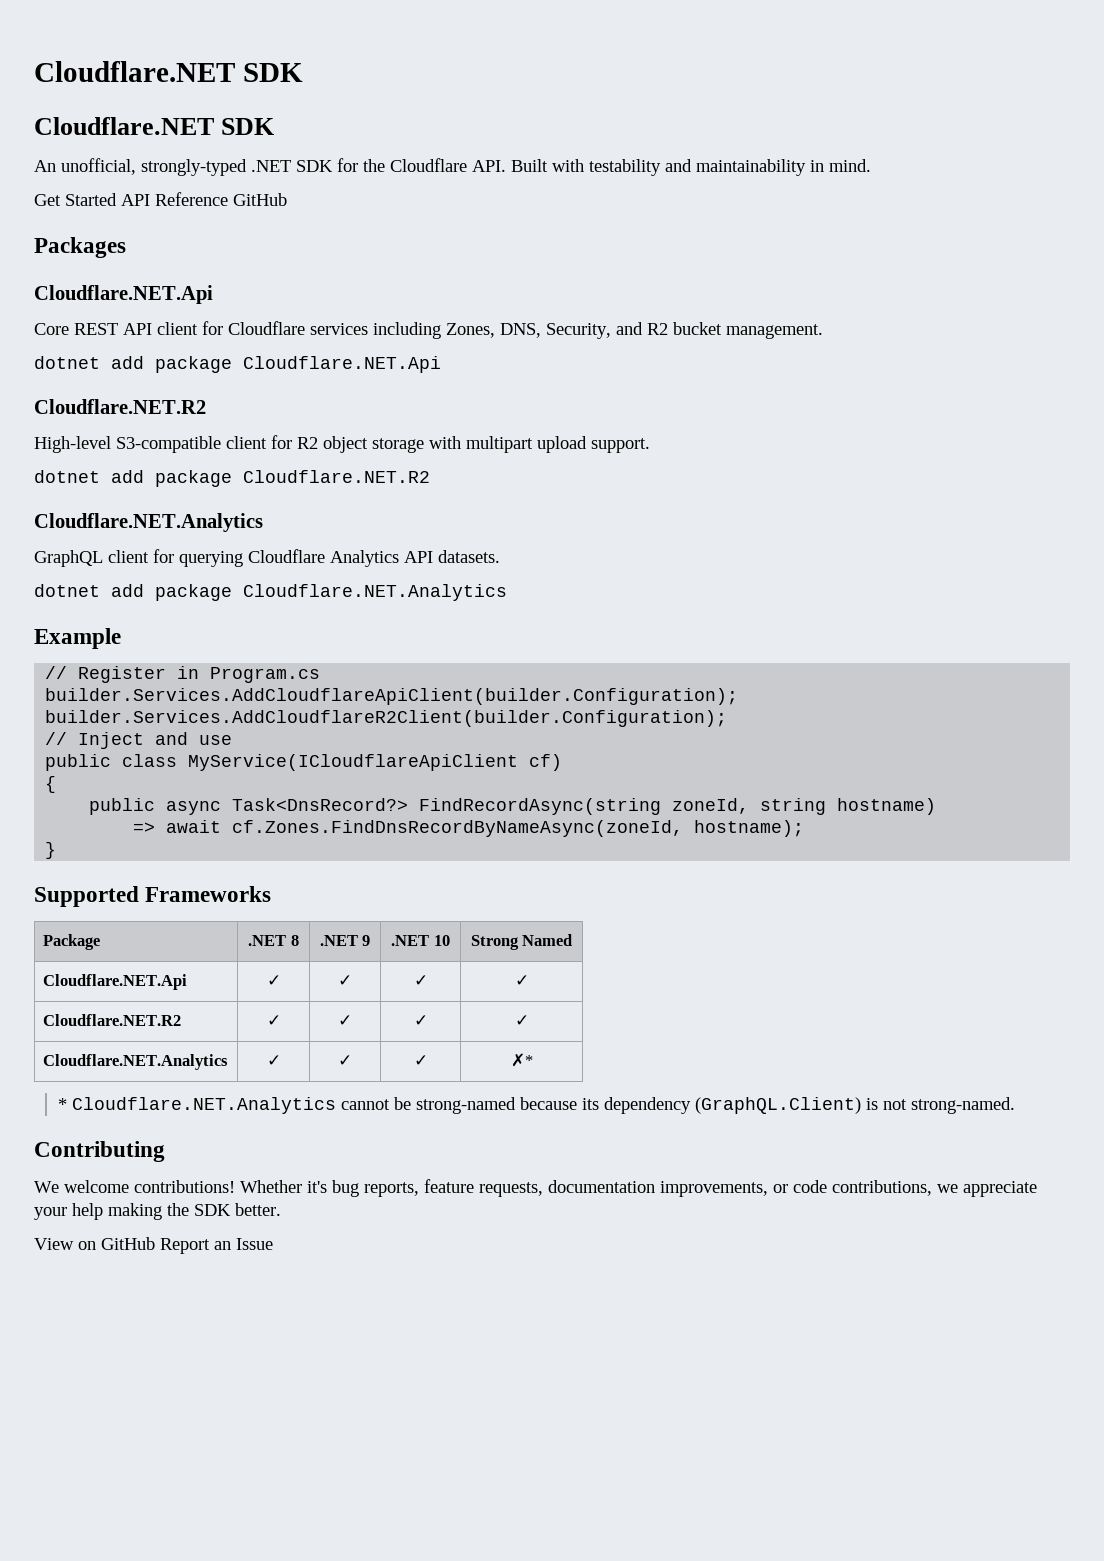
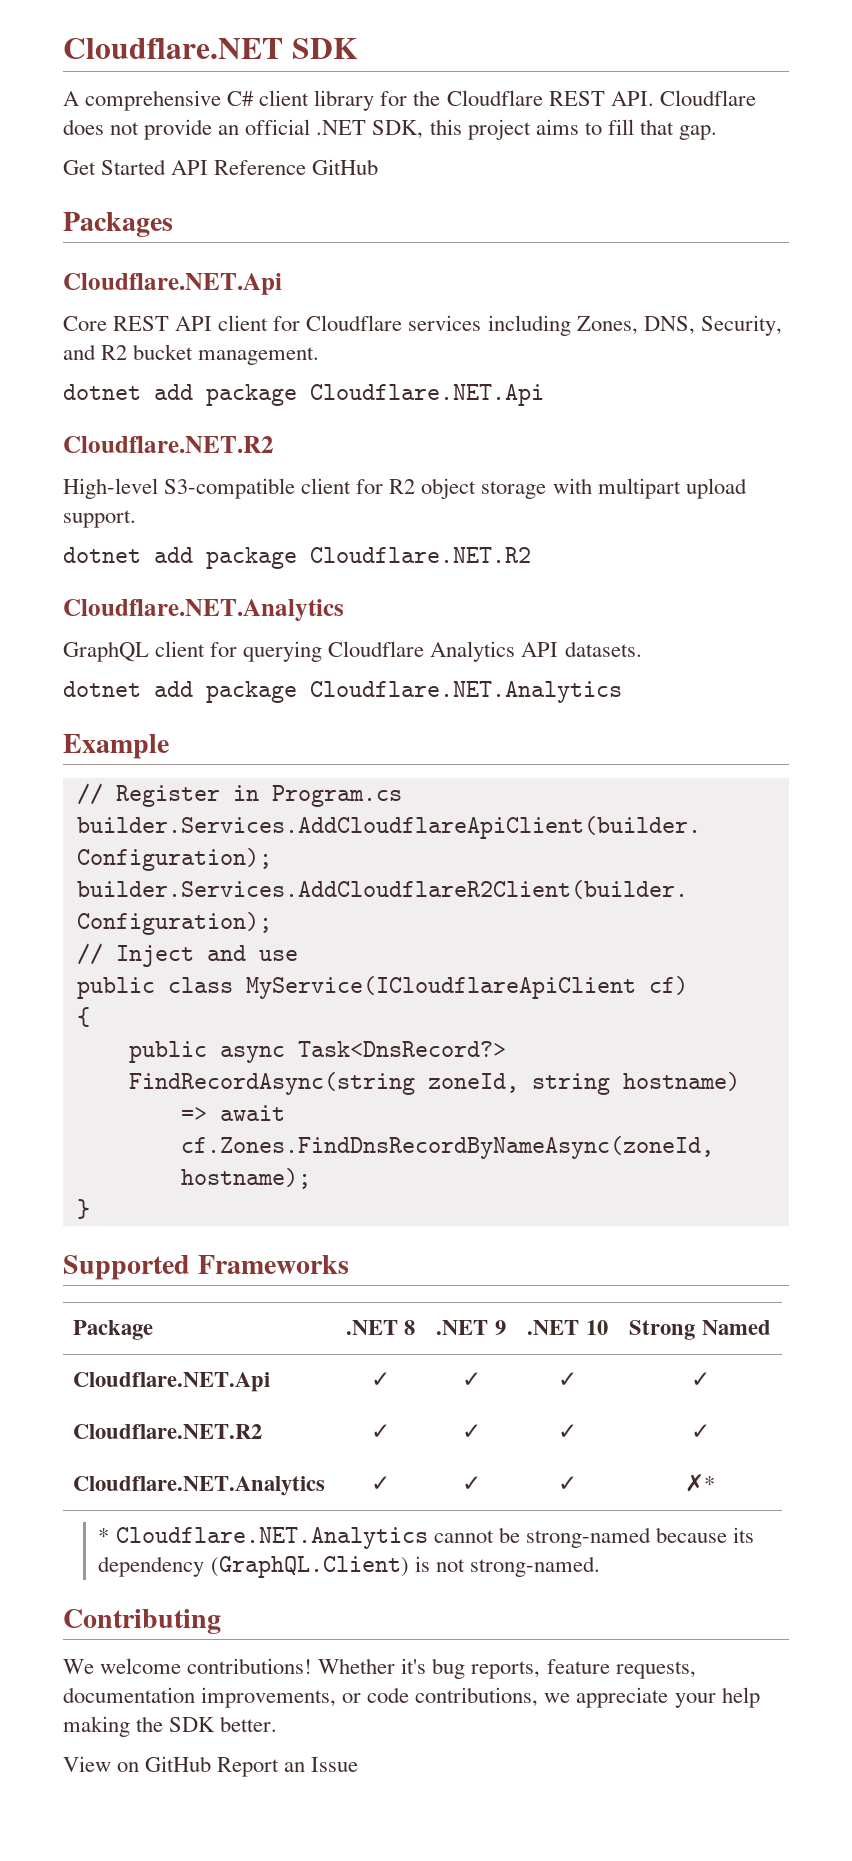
[34,61,303,82] [34,117,276,135] [34,158,871,176] Cloudflare.NET SDK // Cloudflare.NET SDK // An unofficial, strongly-typed .NET SDK for the Cloudflare API. Built with testability and maintainability in mind. -> [63,38,358,59] [63,90,756,111] [63,119,717,140] Cloudflare.NET SDK // A comprehensive C# client library for the Cloudflare REST API. Cloudflare does not provide an official .NET SDK, this project aims to fill that gap.

